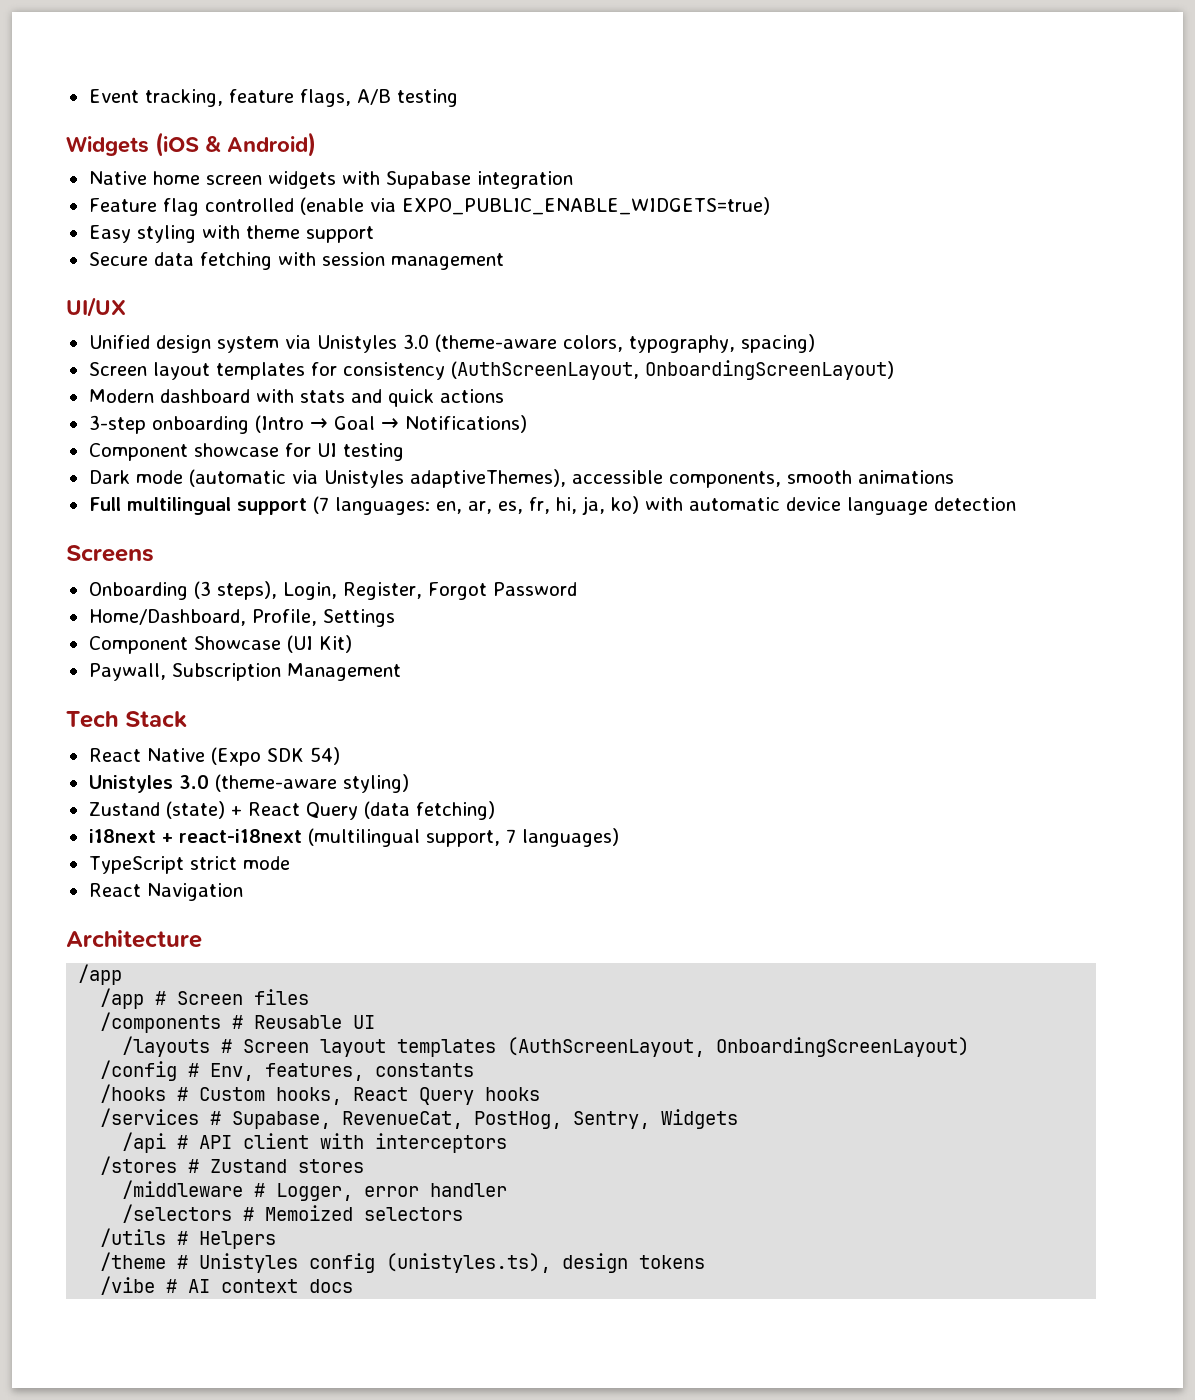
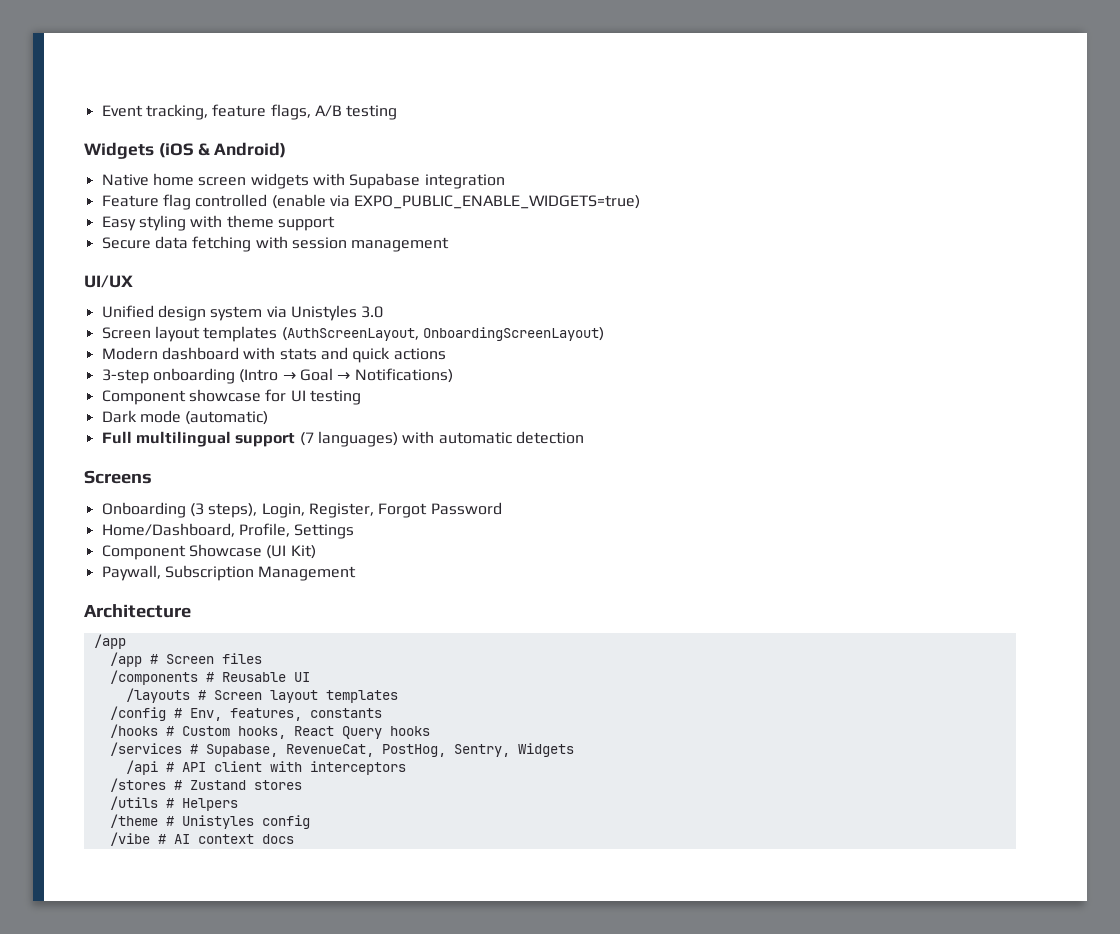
[434,334,815,353] [88,362,445,380] (theme-aware colors, typography, spacing) // Screen layout templates for consistency -> [101,326,278,342] // Screen layout templates
[188,469,954,488] [88,496,928,515] (automatic via Unistyles adaptiveThemes), accessible components, smooth animations // Full multilingual support (7 languages: en, ar, es, fr, hi, ja, ko) with automatic device language -> [185,411,269,425] [101,431,512,447] (automatic) // Full multilingual support (7 languages) with automatic
[66,711,187,728] [88,747,340,766] [88,774,409,793] [88,801,495,820] [88,828,619,847] [88,856,290,874] [88,883,243,901] // Tech Stack // React Native (Expo SDK 54) // Unistyles 3.0 (theme-aware styling) // Zustand (state) + React Query (data fetching) // i18next + react-i18next (multilingual support, 7 languages) // TypeScript strict mode // React Navigation -> (357, 573) none
[507,1037,970,1057] (AuthScreenLayout, OnboardingScreenLayout) -> (398, 696) none
[122,1180,508,1201] [122,1204,464,1223] // /middleware # Logger, error handler // /selectors # Memoized selectors -> (302, 785) none
[386,1253,706,1273] (unistyles.ts), design tokens -> (310, 822) none

